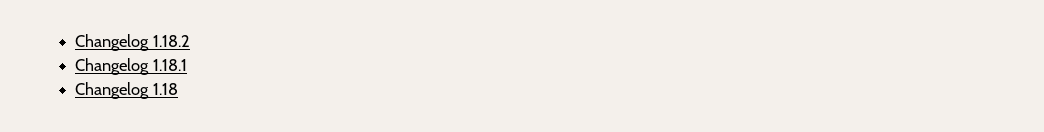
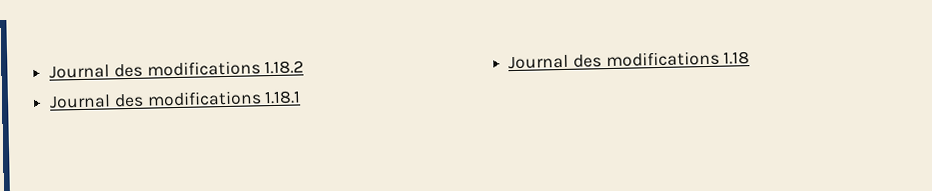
[75,34,190,51] [75,58,187,75] [75,82,150,99] Changelog 1.18.2 // Changelog 1.18.1 // Changelog -> [49,60,305,79] [49,90,302,109] [508,50,720,70] Journal des modifications 1.18.2 // Journal des modifications 1.18.1 // Journal des modifications

